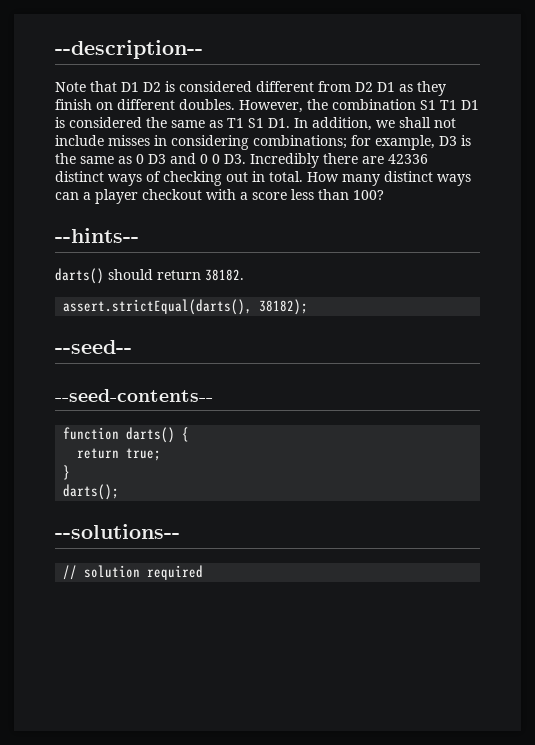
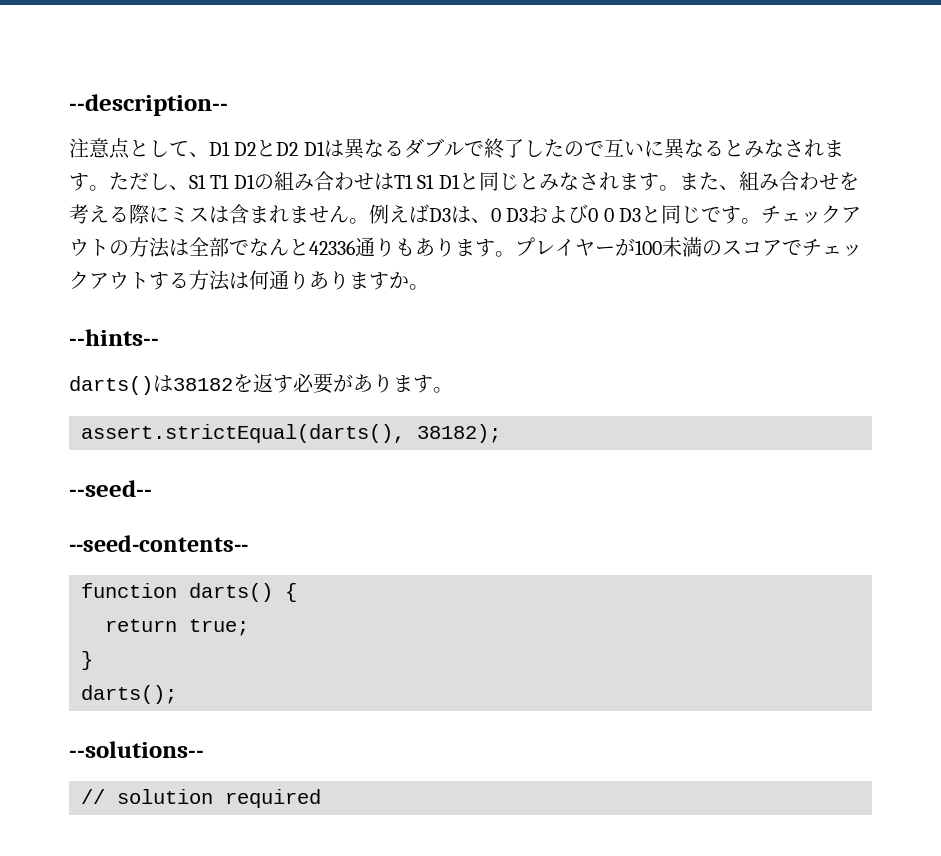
[55,81,446,96] [55,99,479,113] [55,117,456,131] [55,135,471,150] [55,153,196,164] Note that D1 D2 is considered different from D2 D1 as they finish on different doubles. However, the combination S1 T1 D1 is considered the same as T1 S1 D1. In addition, we shall not include misses in considering combinations; for example, D3 is the same as 0 D3 and -> [69,138,844,159] [69,171,859,191] [69,204,589,224] 注意点として、D1 D2とD2 D1は異なるダブルで終了したので互いに異なるとみなされます。ただし、S1 T1 D1の組み合わせはT1 S1 D1と同じとみなされます。また、組み合わせを考える際にミスは含まれません。例えばD3は、0 D3および
[224,153,428,168] [55,171,471,186] [55,189,384,204] [55,228,139,243] [55,268,244,284] D3. Incredibly there are 42336 distinct ways of checking out in total. How many distinct ways can a player checkout with a score less than 100? // --hints-- // darts() should return 38182. -> [619,205,862,224] [69,237,862,258] [69,270,429,291] [69,329,159,346] [69,373,453,395] D3と同じです。チェックアウトの方法は全部でなんと42336通りもあります。プレイヤーが100未満のスコアでチェックアウトする方法は何通りありますか。 // --hints-- // darts()は38182を返す必要があります。

